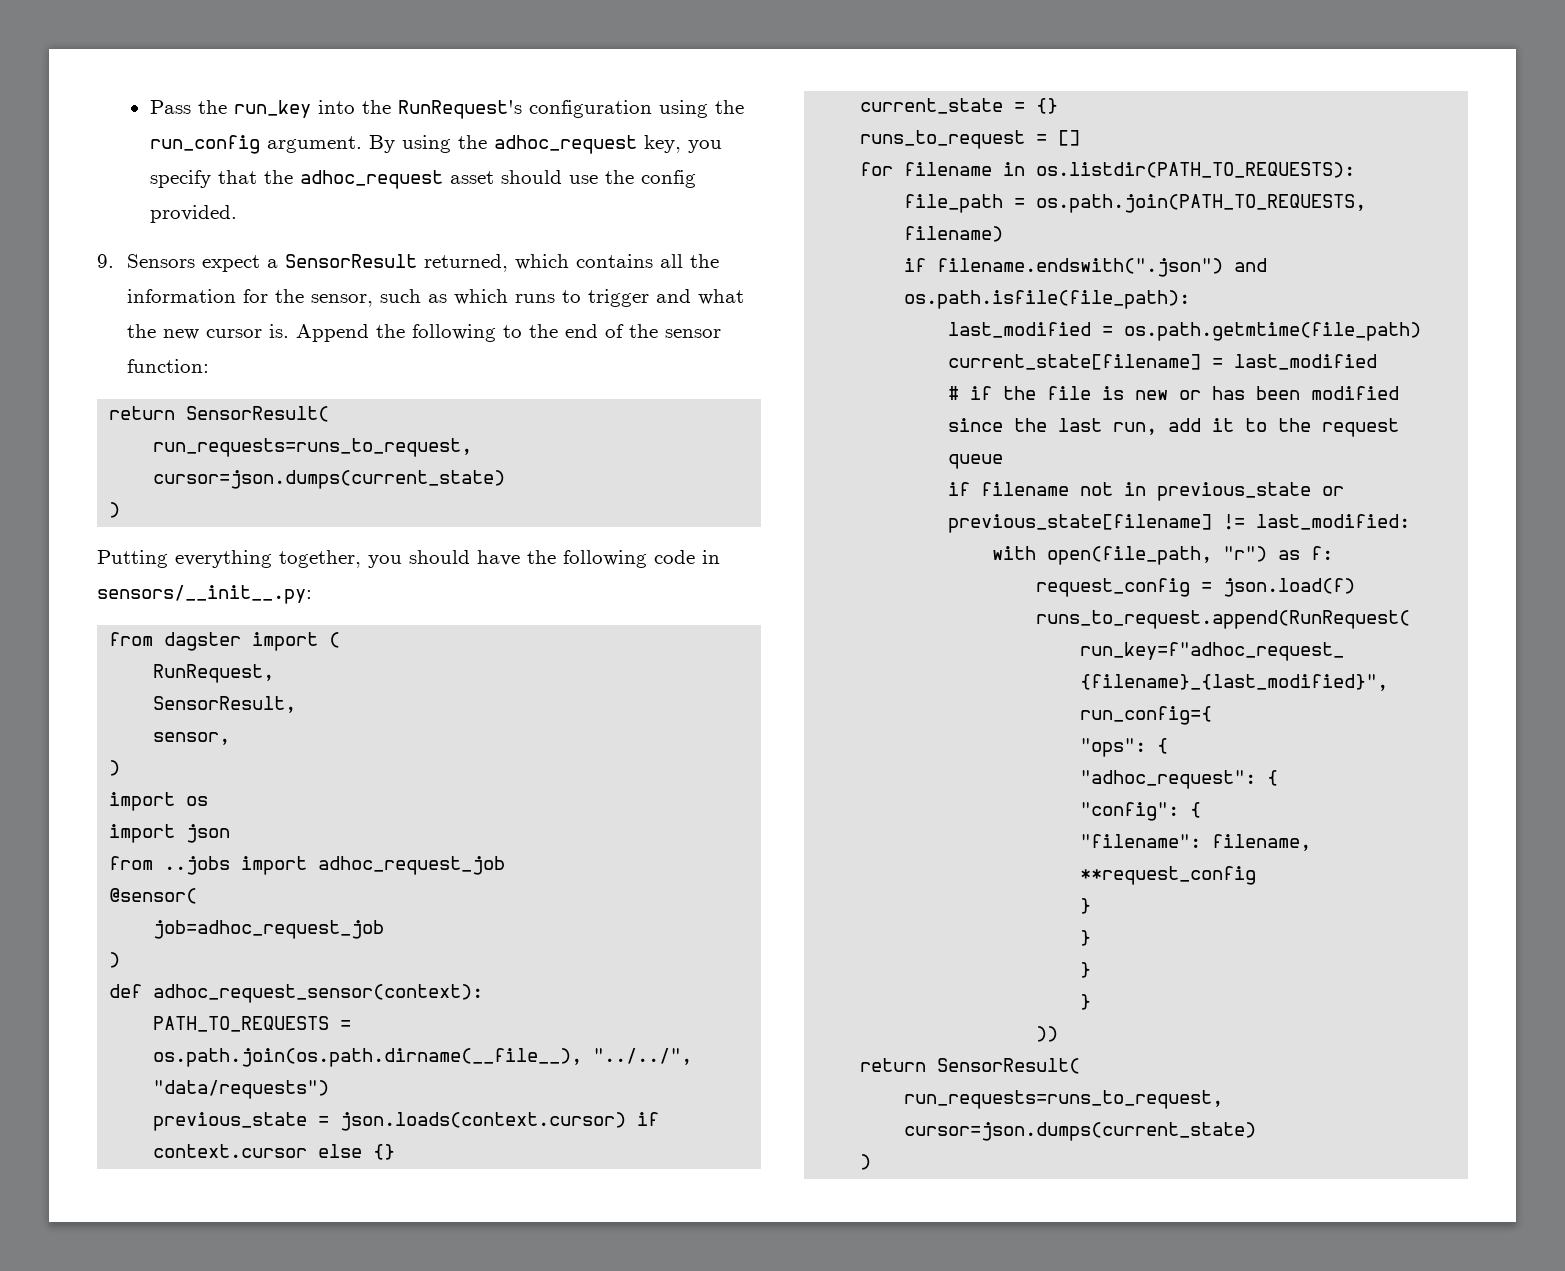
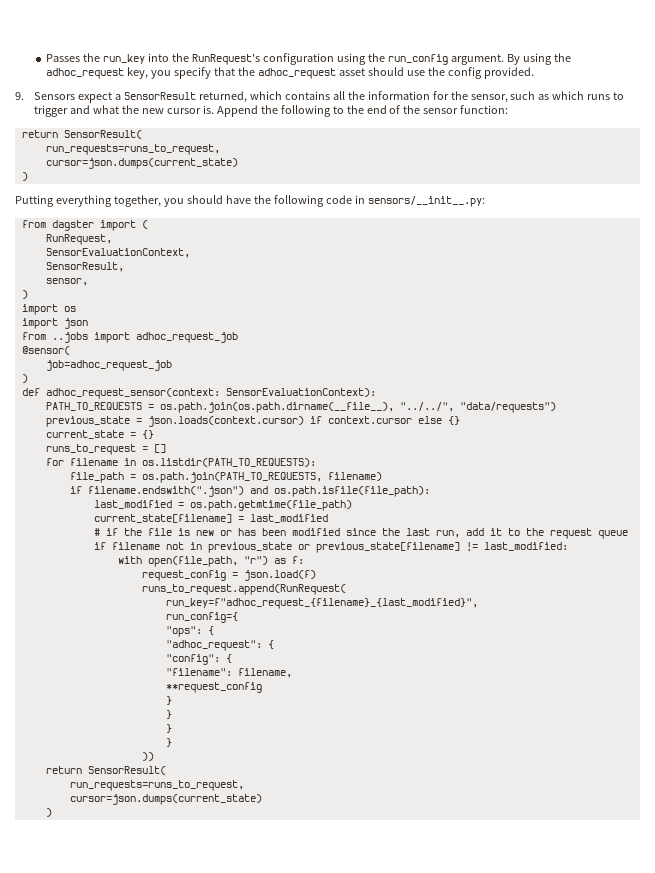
[149,100,191,114] Pass -> [45,54,80,62] Passes
(275, 673) none -> [45,248,190,258] // SensorEvaluationContext,
[153,984,484,1003] adhoc_request_sensor(context): -> [45,388,376,399] adhoc_request_sensor(context: SensorEvaluationContext):

